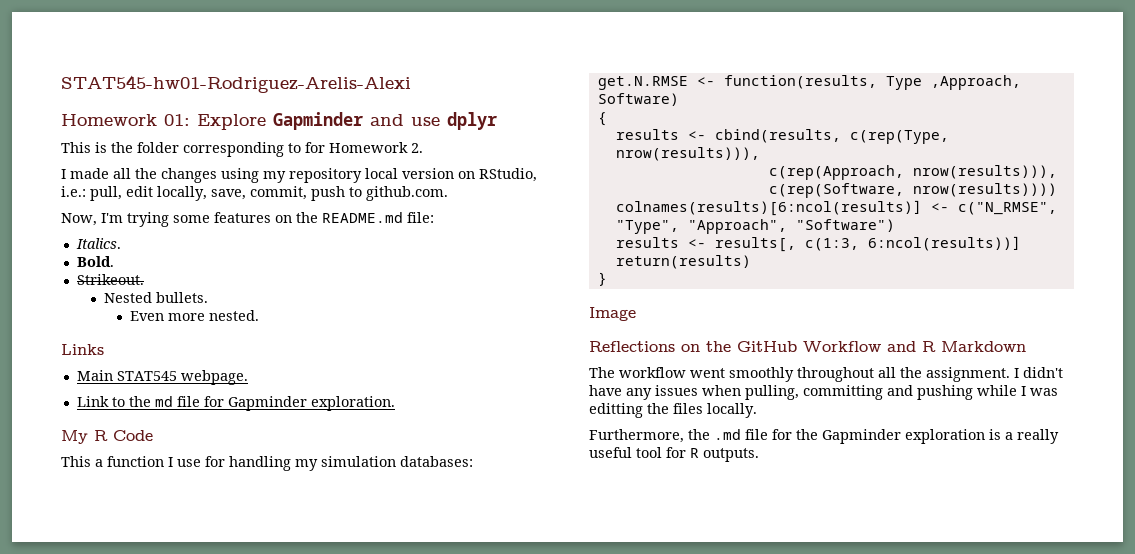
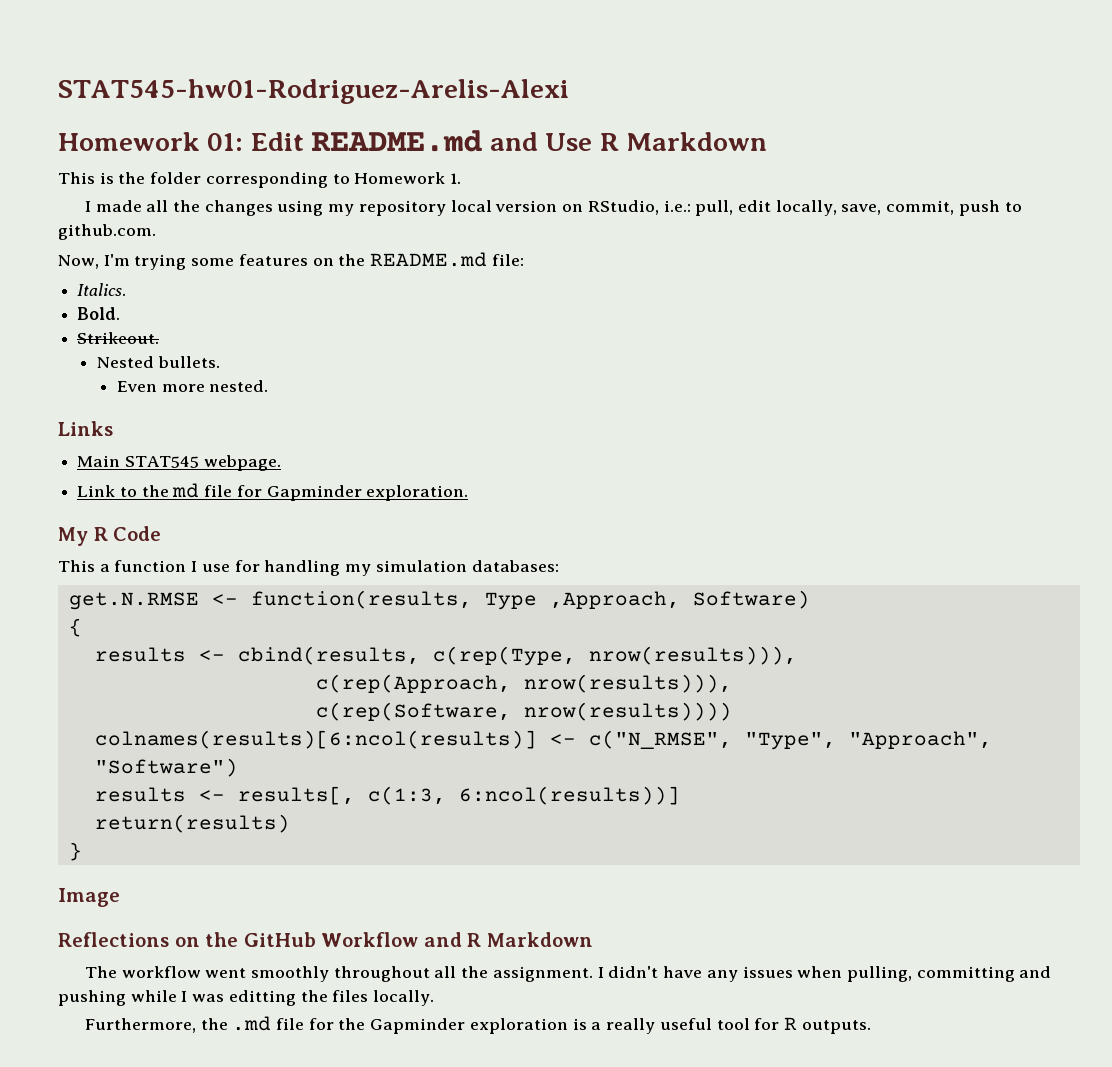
[197,112,497,130] Explore Gapminder and use dplyr -> [250,130,767,152] Edit README.md and Use R Markdown
[305,142,423,153] for Homework 2. -> [354,172,462,184] Homework 1.

